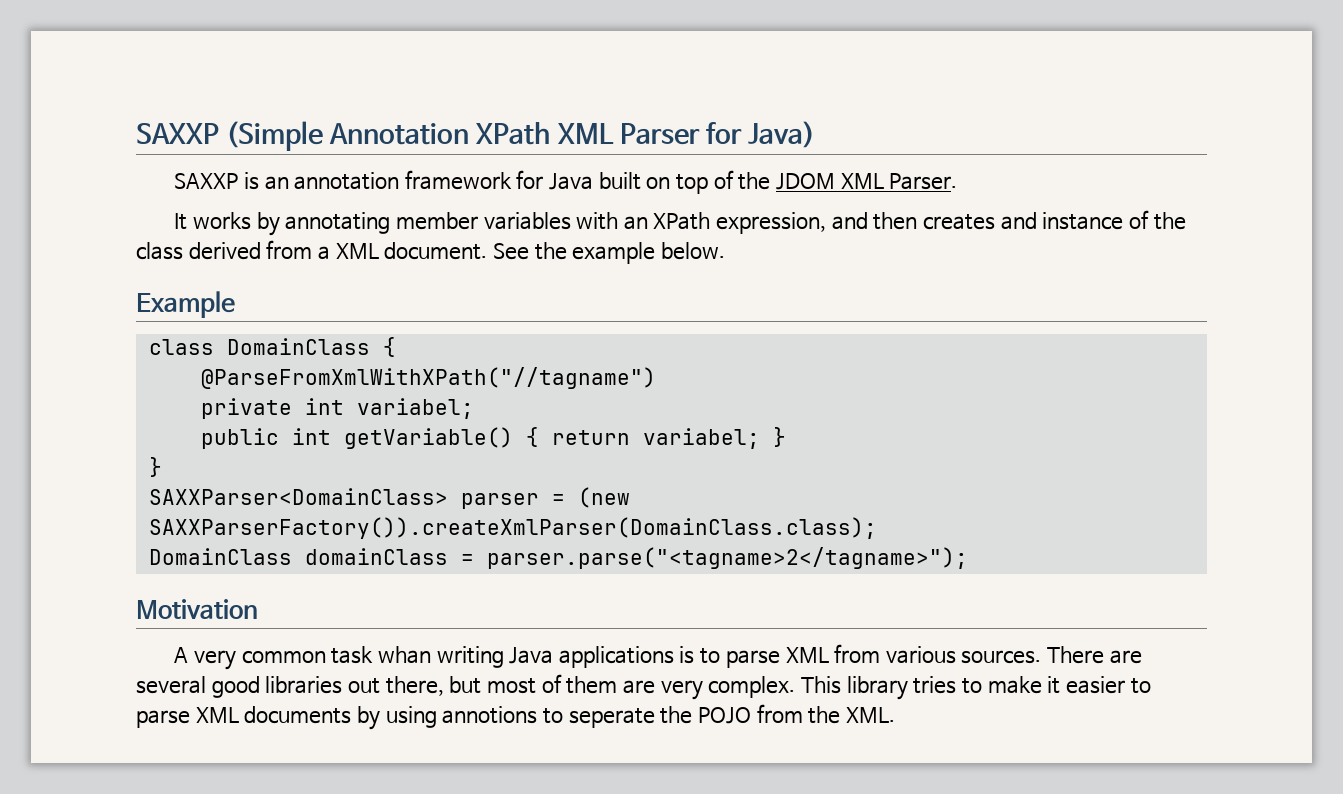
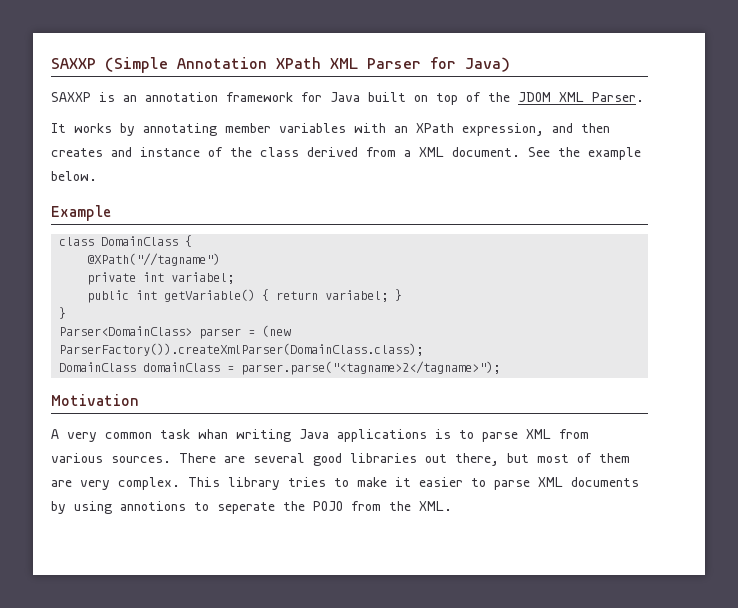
[200,367,656,389] @ParseFromXmlWithXPath("//tagname") -> [87,253,221,266] @XPath("//tagname")
[148,488,448,505] SAXXParser<DomainClass> -> [59,326,193,336] Parser<DomainClass>
[148,517,877,539] SAXXParserFactory()).createXmlParser(DomainClass.class); -> [59,343,424,356] ParserFactory()).createXmlParser(DomainClass.class);

